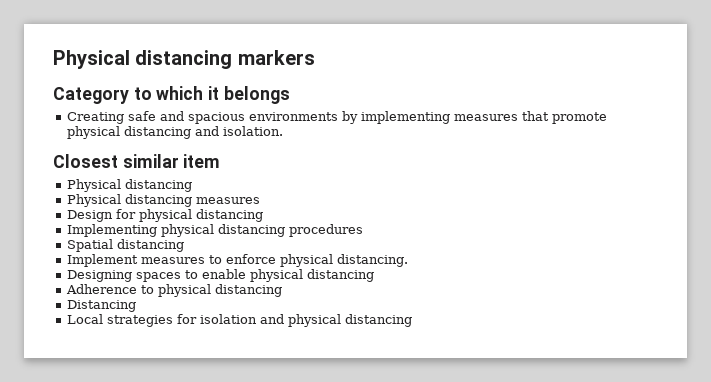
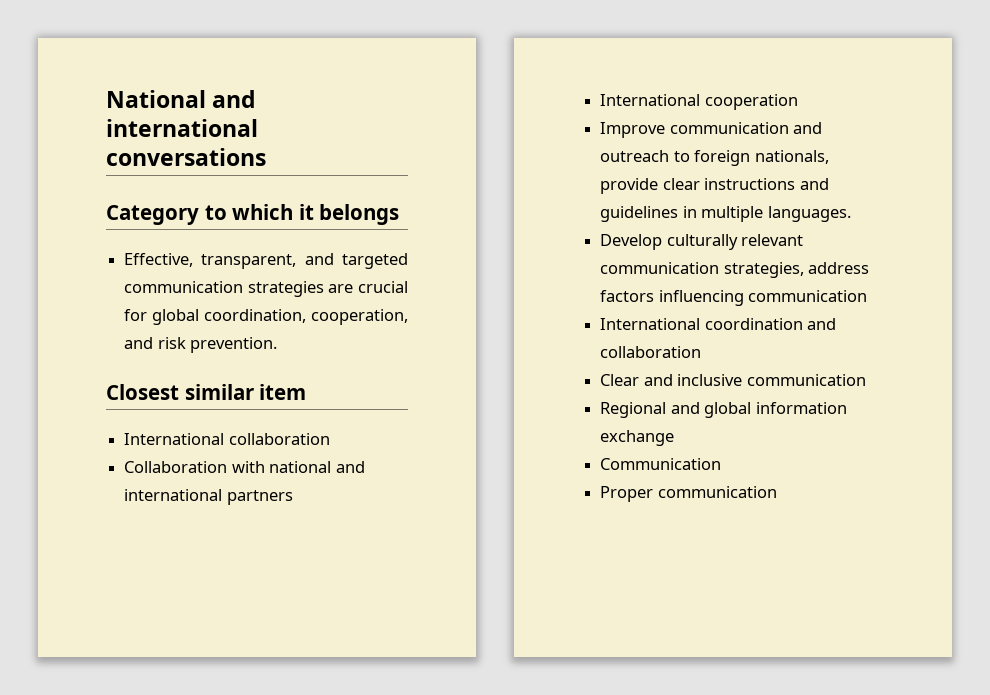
[53,50,315,69] Physical distancing markers -> [106,90,257,108] [106,119,258,137] [106,148,266,166] National and international conversations
[66,111,607,124] [66,126,283,139] [53,154,221,168] [66,179,192,192] [66,194,260,207] [66,209,263,222] [66,224,363,237] [66,239,184,252] [66,254,408,267] [66,269,374,282] [65,284,282,297] [66,300,136,312] [66,314,412,327] Creating safe and spacious environments by implementing measures that promote physical distancing and isolation. // Closest similar item // Physical distancing // Physical distancing measures // Design for physical distancing // Implementing physical distancing procedures // Spatial distancing // Implement measures to enforce physical distancing. // Designing spaces to enable physical distancing // Adherence to physical distancing // Distancing // Local strategies for isolation and physical distancing -> [124,253,408,269] [124,281,408,297] [124,309,408,325] [124,337,278,353] [106,384,307,400] [124,433,330,445] [124,461,365,473] [124,489,293,505] [600,94,798,110] [600,122,823,138] [600,150,829,166] [600,178,829,194] [600,206,851,222] [600,234,804,250] [600,262,870,278] [600,290,868,306] [600,318,837,330] [600,346,702,358] [600,374,866,386] [600,402,847,418] [600,430,675,446] [600,458,722,470] [600,486,777,502] Effective, transparent, and targeted communication strategies are crucial for global coordination, cooperation, and risk prevention. // Closest similar item // International collaboration // Collaboration with national and international partners // International cooperation // Improve communication and outreach to foreign nationals, provide clear instructions and guidelines in multiple languages. // Develop culturally relevant communication strategies, address factors influencing communication // International coordination and collaboration // Clear and inclusive communication // Regional and global information exchange // Communication // Proper communication

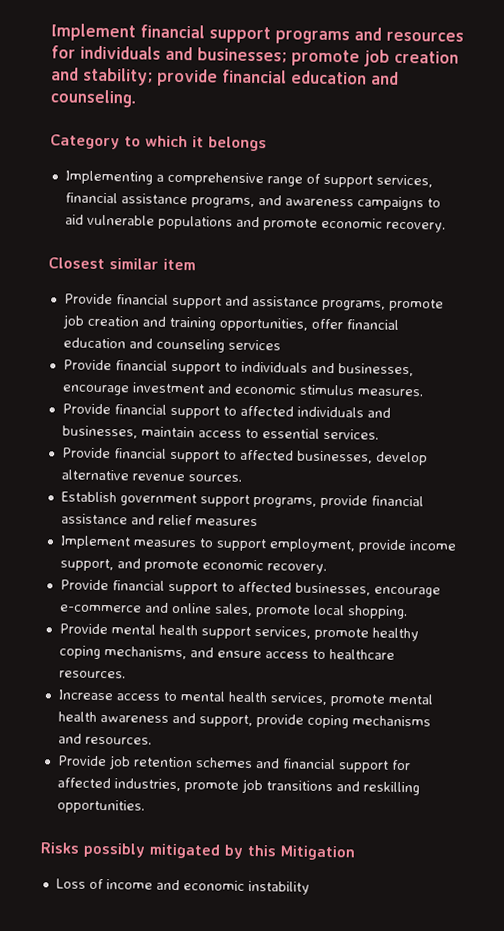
[106,90,257,108] [106,119,258,137] [106,148,266,166] National and international conversations -> [51,23,464,45] [51,45,459,67] [51,67,399,87] [50,89,137,108] Implement financial support programs and resources for individuals and businesses; promote job creation and stability; provide financial education and counseling.
[124,253,408,269] [124,281,408,297] [124,309,408,325] [124,337,278,353] [106,384,307,400] [124,433,330,445] [124,461,365,473] [124,489,293,505] [600,94,798,110] [600,122,823,138] [600,150,829,166] [600,178,829,194] [600,206,851,222] [600,234,804,250] [600,262,870,278] [600,290,868,306] [600,318,837,330] [600,346,702,358] [600,374,866,386] [600,402,847,418] [600,430,675,446] [600,458,722,470] [600,486,777,502] Effective, transparent, and targeted communication strategies are crucial for global coordination, cooperation, and risk prevention. // Closest similar item // International collaboration // Collaboration with national and international partners // International cooperation // Improve communication and outreach to foreign nationals, provide clear instructions and guidelines in multiple languages. // Develop culturally relevant communication strategies, address factors influencing communication // International coordination and collaboration // Clear and inclusive communication // Regional and global information exchange // Communication // Proper communication -> [64,170,433,188] [64,192,441,211] [64,214,446,233] [48,257,196,271] [63,293,444,312] [62,314,399,332] [62,337,281,353] [62,359,414,377] [61,382,424,397] [61,403,391,419] [61,425,379,440] [61,447,428,466] [60,469,242,482] [60,491,424,509] [60,513,258,527] [59,535,457,554] [59,558,327,574] [59,579,441,598] [59,602,408,620] [58,623,419,642] [58,645,395,660] [58,670,126,679] [57,689,433,707] [57,711,431,729] [57,733,152,745] [57,755,411,773] [56,777,420,796] [56,799,145,814] [40,842,355,861] [55,878,310,895] Implementing a comprehensive range of support services, financial assistance programs, and awareness campaigns to aid vulnerable populations and promote economic recovery. // Closest similar item // Provide financial support and assistance programs, promote job creation and training opportunities, offer financial education and counseling services // Provide financial support to individuals and businesses, encourage investment and economic stimulus measures. // Provide financial support to affected individuals and businesses, maintain access to essential services. // Provide financial support to affected businesses, develop alternative revenue sources. // Establish government support programs, provide financial assistance and relief measures // Implement measures to support employment, provide income support, and promote economic recovery. // Provide financial support to affected businesses, encourage e-commerce and online sales, promote local shopping. // Provide mental health support services, promote healthy coping mechanisms, and ensure access to healthcare resources. // Increase access to mental health services, promote mental health awareness and support, provide coping mechanisms and resources. // Provide job retention schemes and financial support for affected industries, promote job transitions and reskilling opportunities. // Risks possibly mitigated by this Mitigation // Loss of income and economic instability

